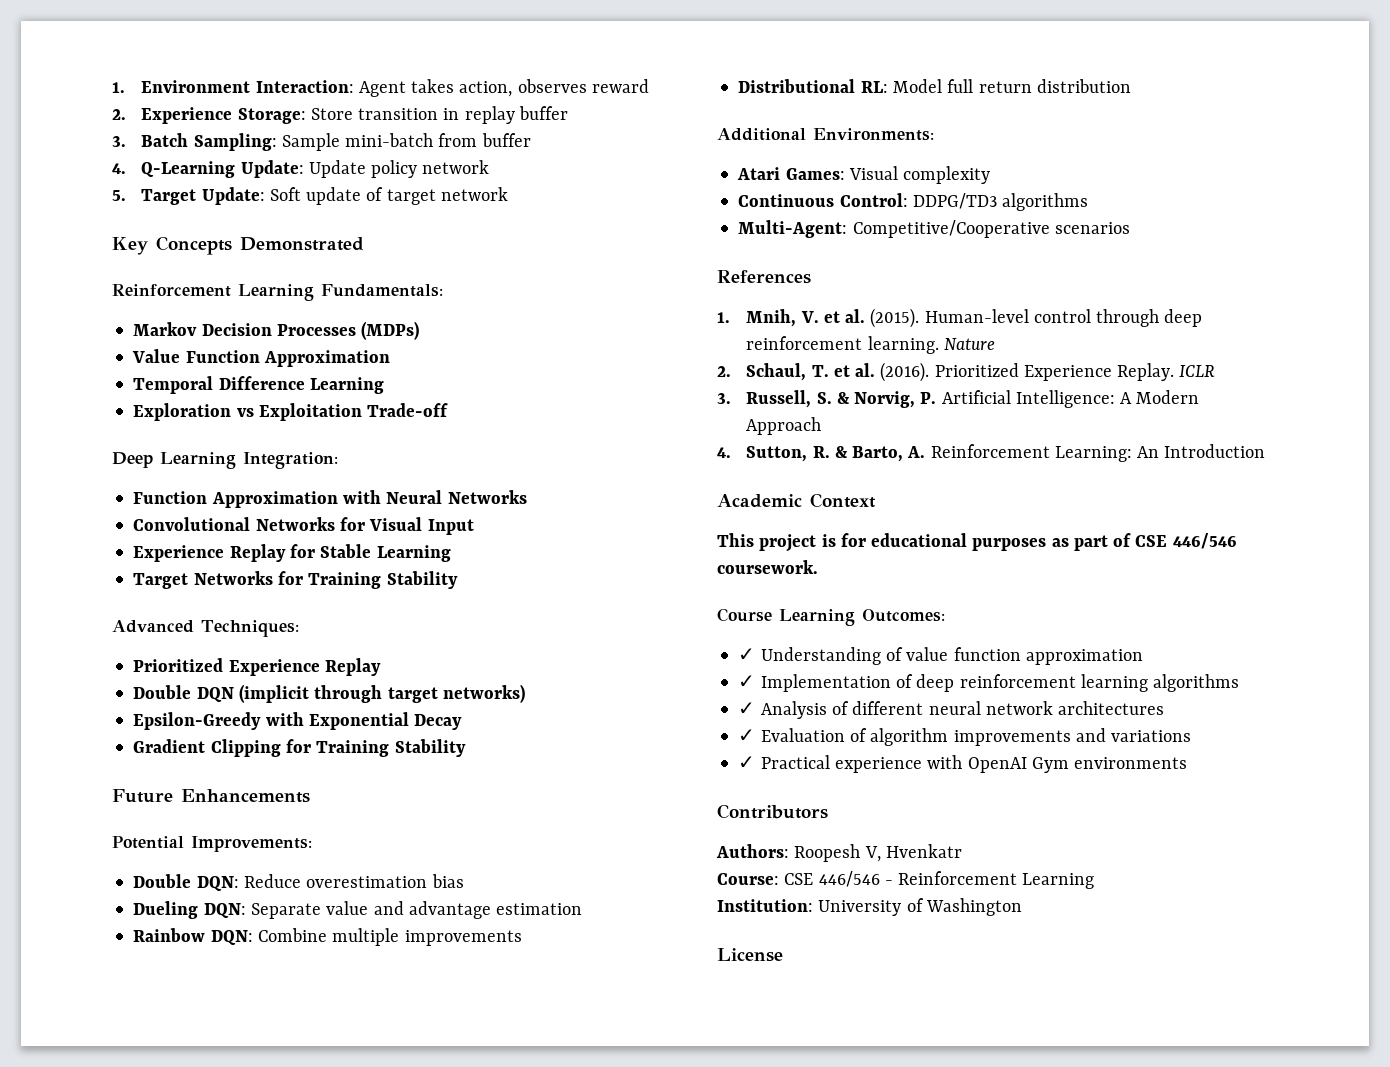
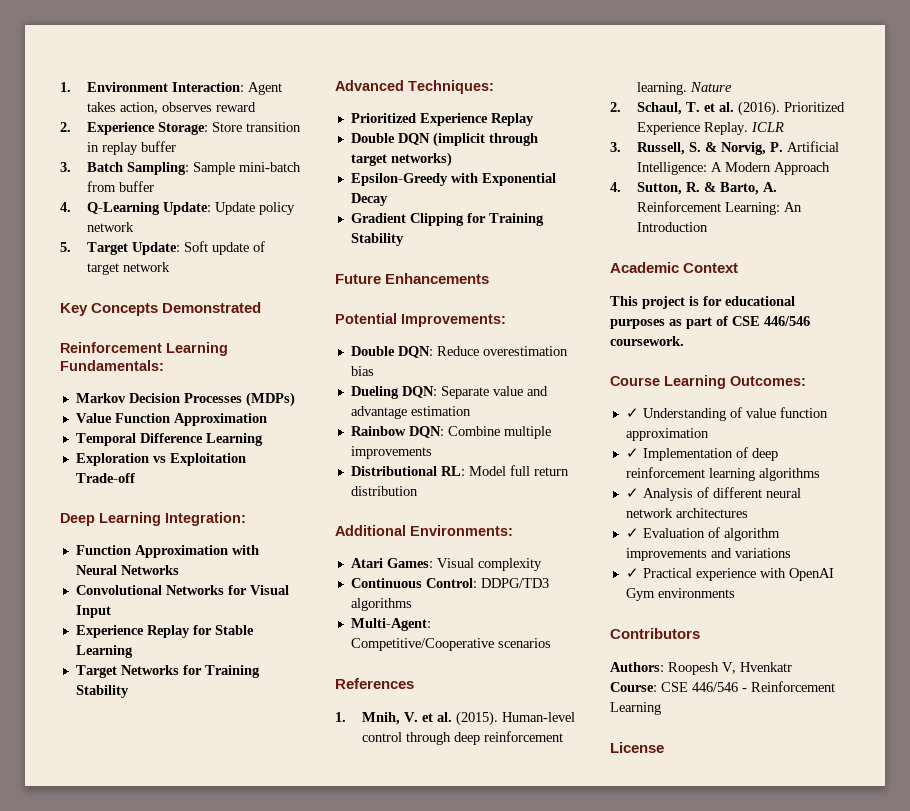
[717,898,1022,916] // Institution: University of Washington -> (661, 708) none

